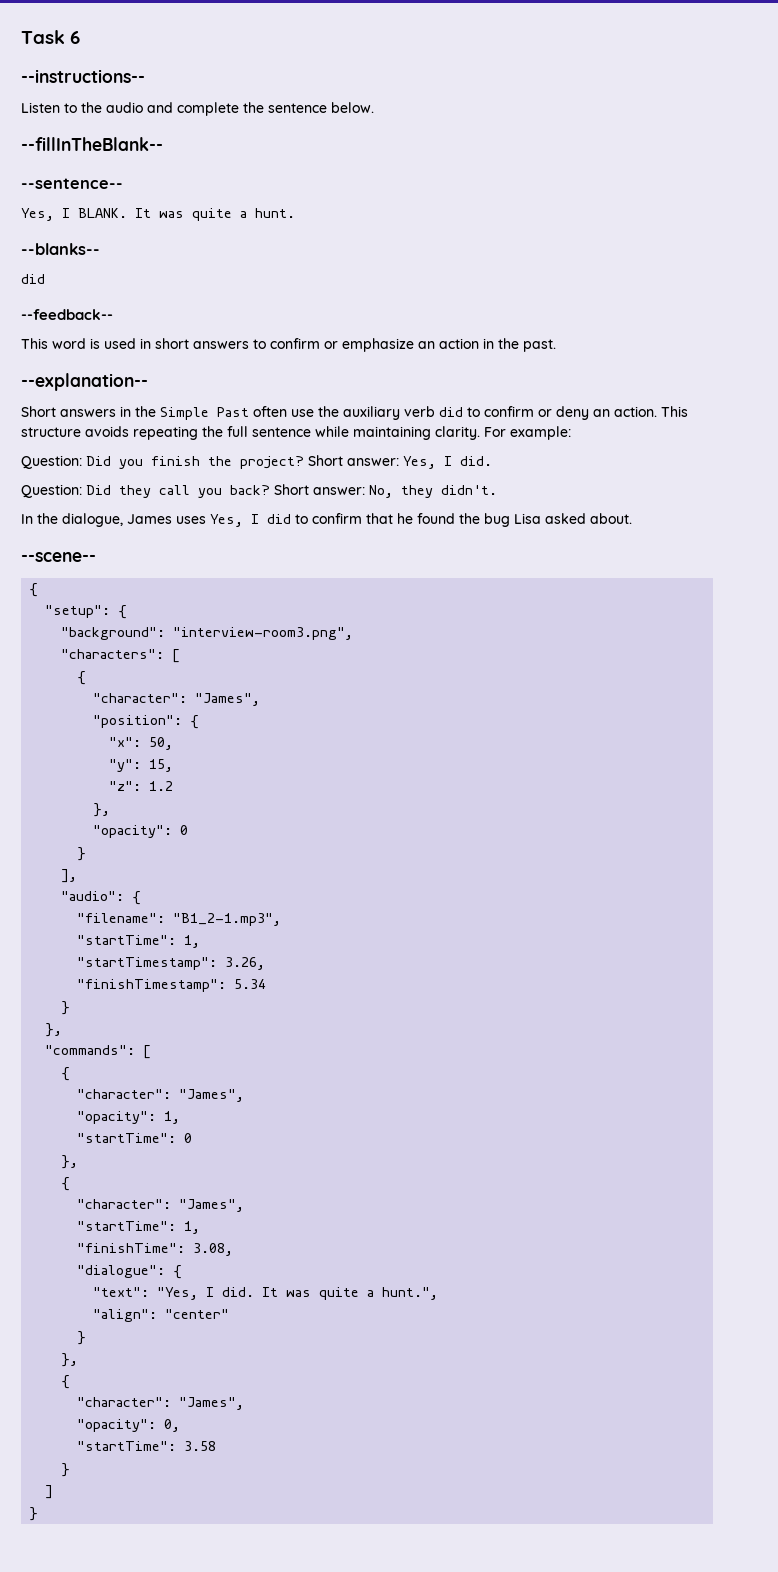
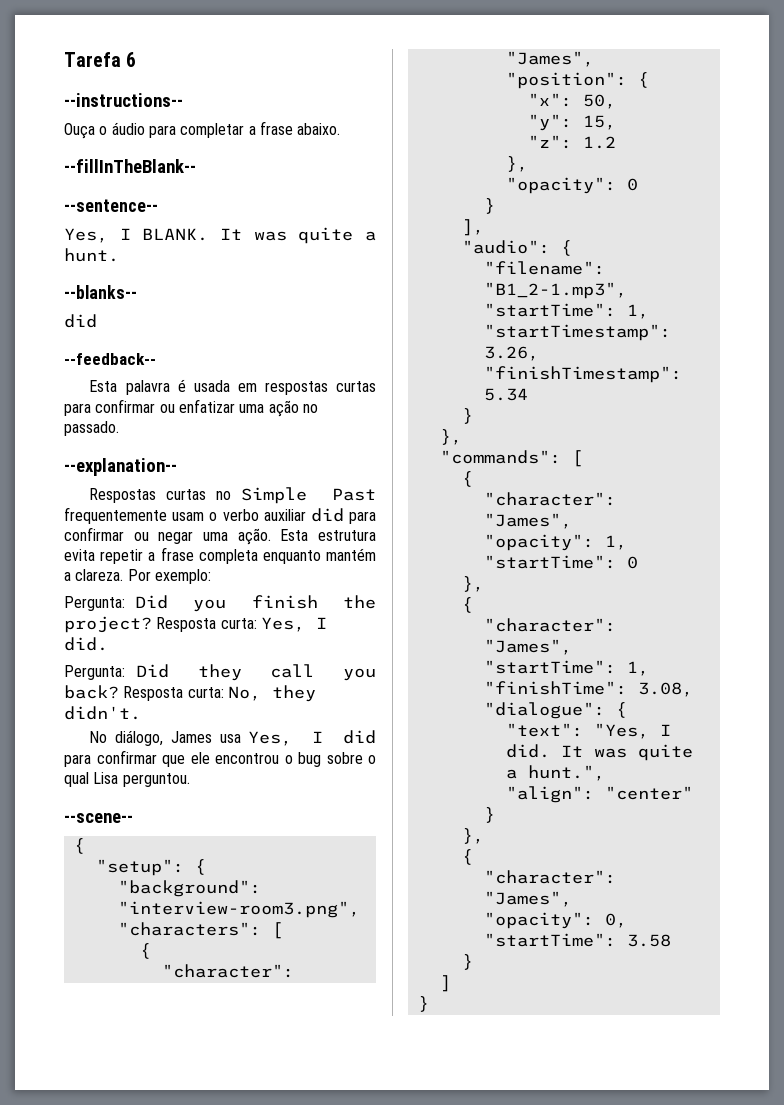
[21,30,65,44] Task -> [64,52,121,67] Tarefa
[21,102,374,116] Listen to the audio and complete the sentence below. -> [64,121,341,139] Ouça o áudio para completar a frase abaixo.
[21,338,556,352] [21,373,148,391] [21,406,688,420] [21,426,571,440] [21,455,82,469] This word is used in short answers to confirm or emphasize an action in the past. // --explanation-- // Short answers in the Simple Past often use the auxiliary verb did to confirm or deny an action. This structure avoids repeating the full sentence while maintaining clarity. For example: // Question: -> [89,379,376,395] [64,399,318,417] [64,421,119,436] [64,458,177,476] [89,487,376,504] [64,507,376,524] [64,527,376,545] [64,547,376,564] [64,569,211,584] [64,596,125,611] Esta palavra é usada em respostas curtas para confirmar ou enfatizar uma ação no passado. // --explanation-- // Respostas curtas no Simple Past frequentemente usam o verbo auxiliar did para confirmar ou negar uma ação. Esta estrutura evita repetir a frase completa enquanto mantém a clareza. Por exemplo: // Pergunta:
[308,455,399,466] Short answer: -> [156,617,257,632] Resposta curta:
[21,484,82,498] Question: -> [64,665,125,680] Pergunta:
[274,484,365,495] Short answer: -> [123,686,224,701] Resposta curta:
[21,513,632,527] In the dialogue, James uses Yes, I did to confirm that he found the bug Lisa asked about. -> [89,730,377,746] [64,750,376,767] [64,772,190,787] No diálogo, James usa Yes, I did para confirmar que ele encontrou o bug sobre o qual Lisa perguntou.

